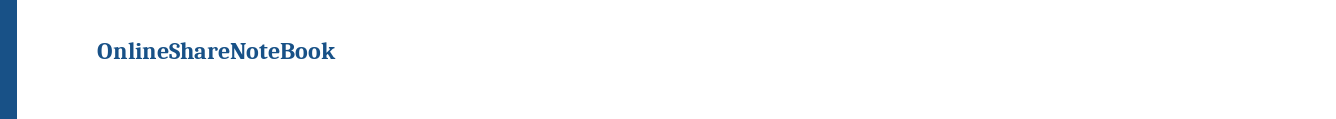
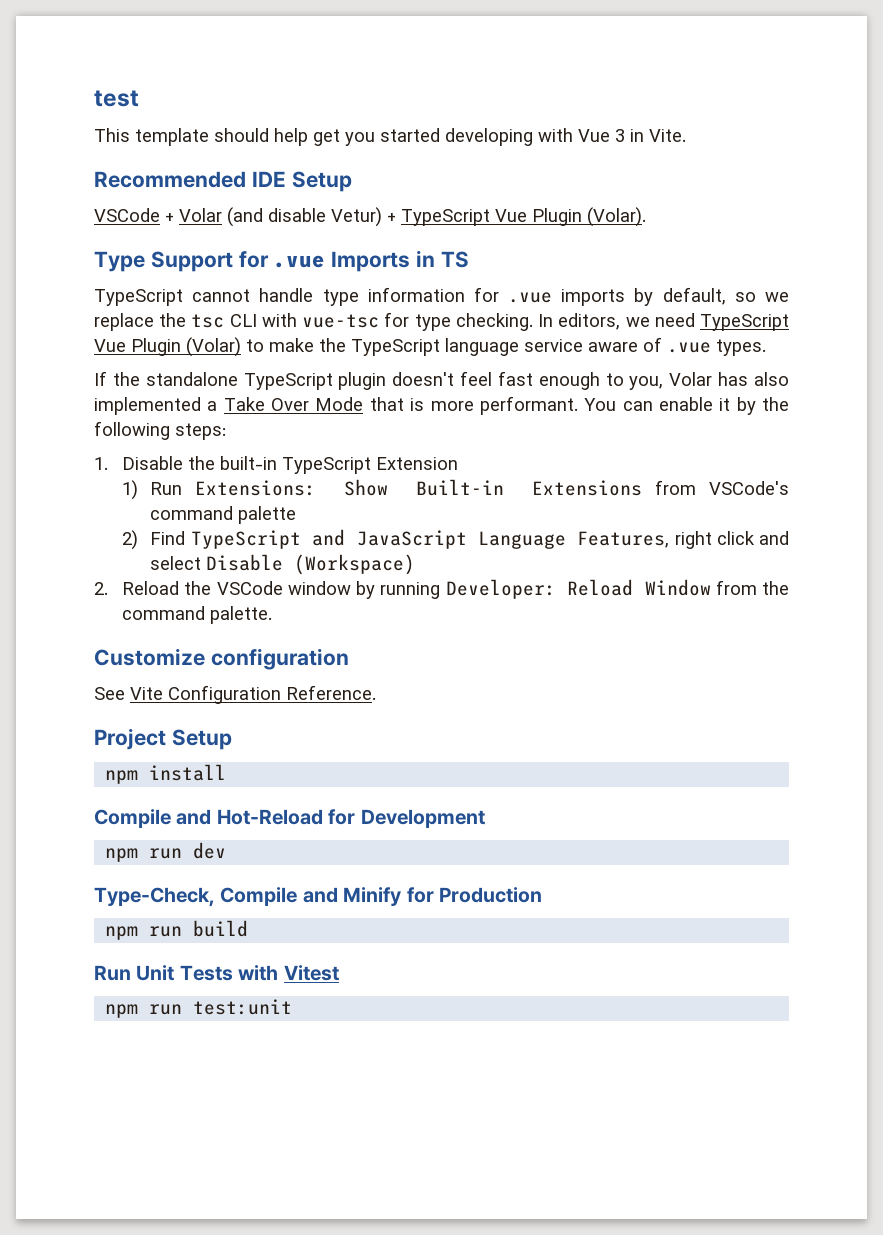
[97,42,336,59] OnlineShareNoteBook -> [94,90,139,107] [94,128,686,146] [94,171,352,192] [94,207,646,227] [94,250,469,272] [94,287,789,306] [94,312,790,331] [94,337,766,357] [94,371,789,390] [94,396,789,415] [94,421,226,440] [94,456,459,474] [122,479,789,500] [150,506,297,524] [122,529,790,550] [150,554,416,575] [94,579,789,599] [122,606,273,624] [94,648,349,670] [94,685,376,704] [94,728,232,750] [105,764,227,784] [94,809,485,828] [105,842,227,862] [94,887,542,907] [105,920,249,940] [94,965,339,981] [105,999,293,1018] test // This template should help get you started developing with Vue 3 in Vite. // Recommended IDE Setup // VSCode + Volar (and disable Vetur) + TypeScript Vue Plugin (Volar). // Type Support for .vue Imports in TS // TypeScript cannot handle type information for .vue imports by default, so we replace the tsc CLI with vue-tsc for type checking. In editors, we need TypeScript Vue Plugin (Volar) to make the TypeScript language service aware of .vue types. // If the standalone TypeScript plugin doesn't feel fast enough to you, Volar has also implemented a Take Over Mode that is more performant. You can enable it by the following steps: // 1. Disable the built-in TypeScript Extension // 1) Run Extensions: Show Built-in Extensions from VSCode's command palette // 2) Find TypeScript and JavaScript Language Features, right click and select Disable (Workspace) // 2. Reload the VSCode window by running Developer: Reload Window from the command palette. // Customize configuration // See Vite Configuration Reference. // Project Setup // npm install // Compile and Hot-Reload for Development // npm run dev // Type-Check, Compile and Minify for Production // npm run build // Run Unit Tests with Vitest // npm run test:unit

